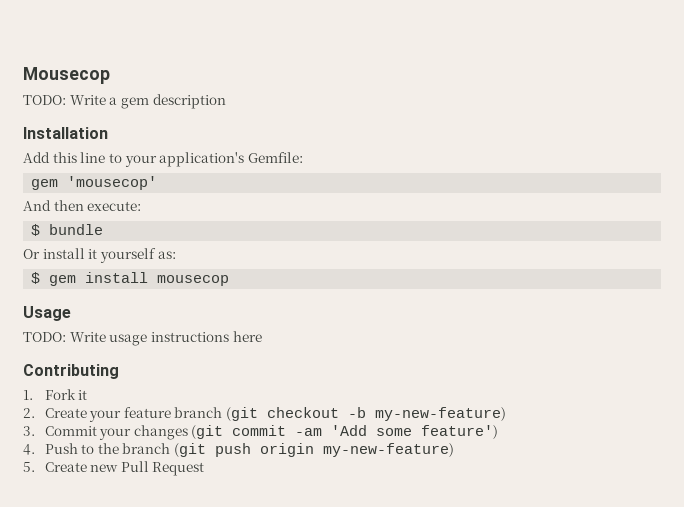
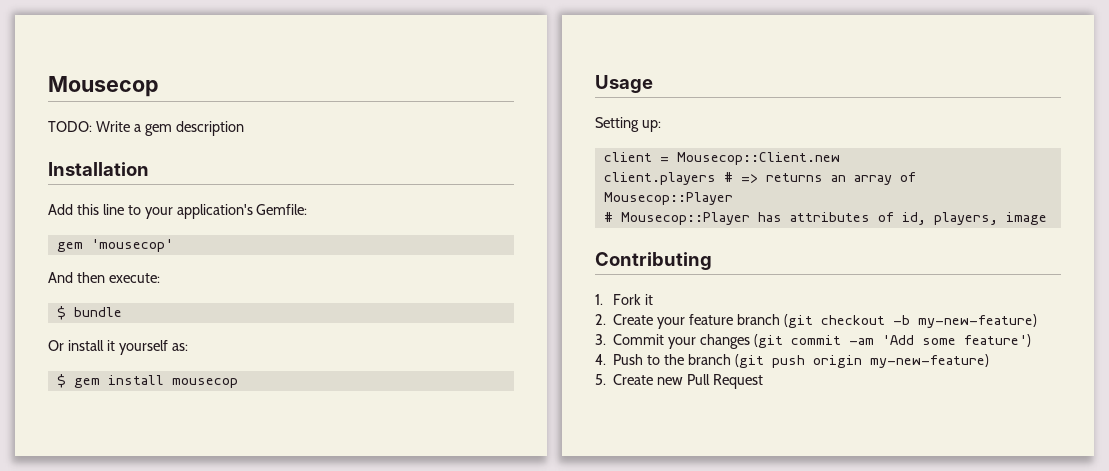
[23,331,262,346] TODO: Write usage instructions here -> [595,117,661,132] [603,152,840,165] [603,172,916,185] [603,192,733,205] [603,212,1047,225] Setting up: // client = Mousecop::Client.new // client.players # => returns an array of Mousecop::Player // # Mousecop::Player has attributes of id, players, image

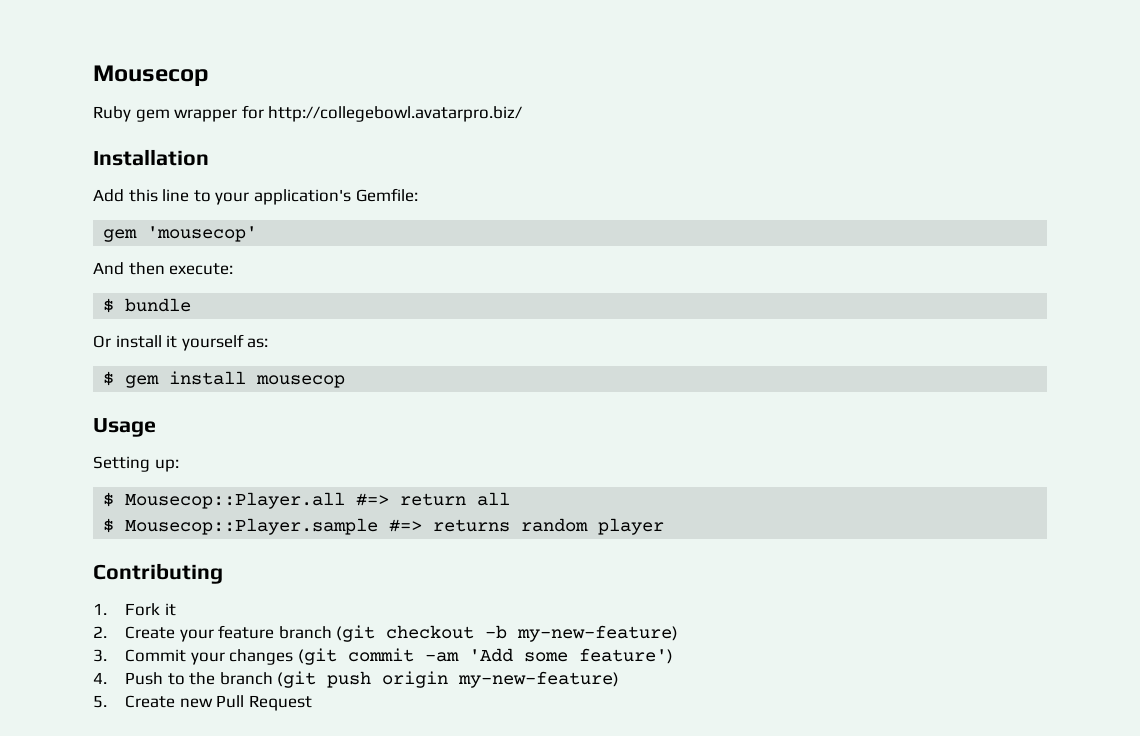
[48,121,244,136] TODO: Write a gem description -> [93,105,523,122] Ruby gem wrapper for http://collegebowl.avatarpro.biz/
[603,152,840,165] [603,172,916,185] [603,192,733,205] [603,212,1047,225] client = Mousecop::Client.new // client.players # => returns an array of Mousecop::Player // # Mousecop::Player has attributes of id, players, image -> [103,492,511,509] [103,518,665,535] $ Mousecop::Player.all #=> return all // $ Mousecop::Player.sample #=> returns random player

